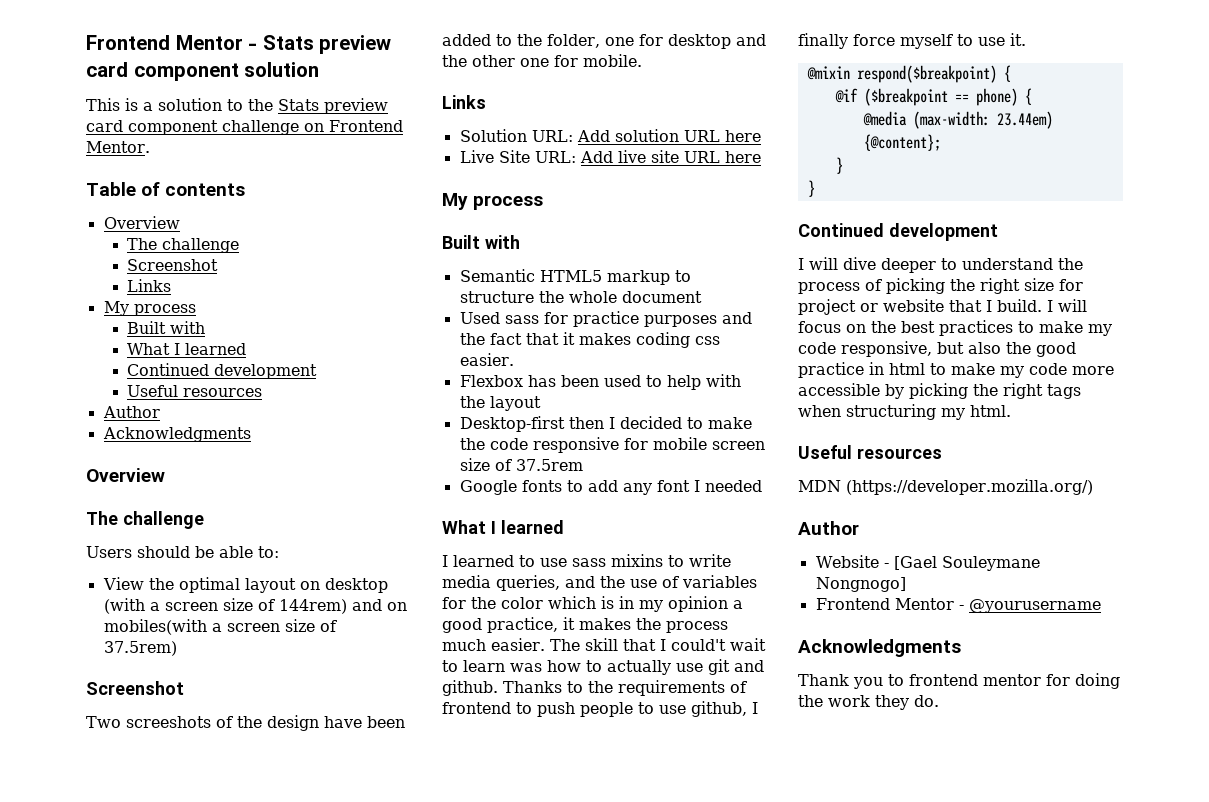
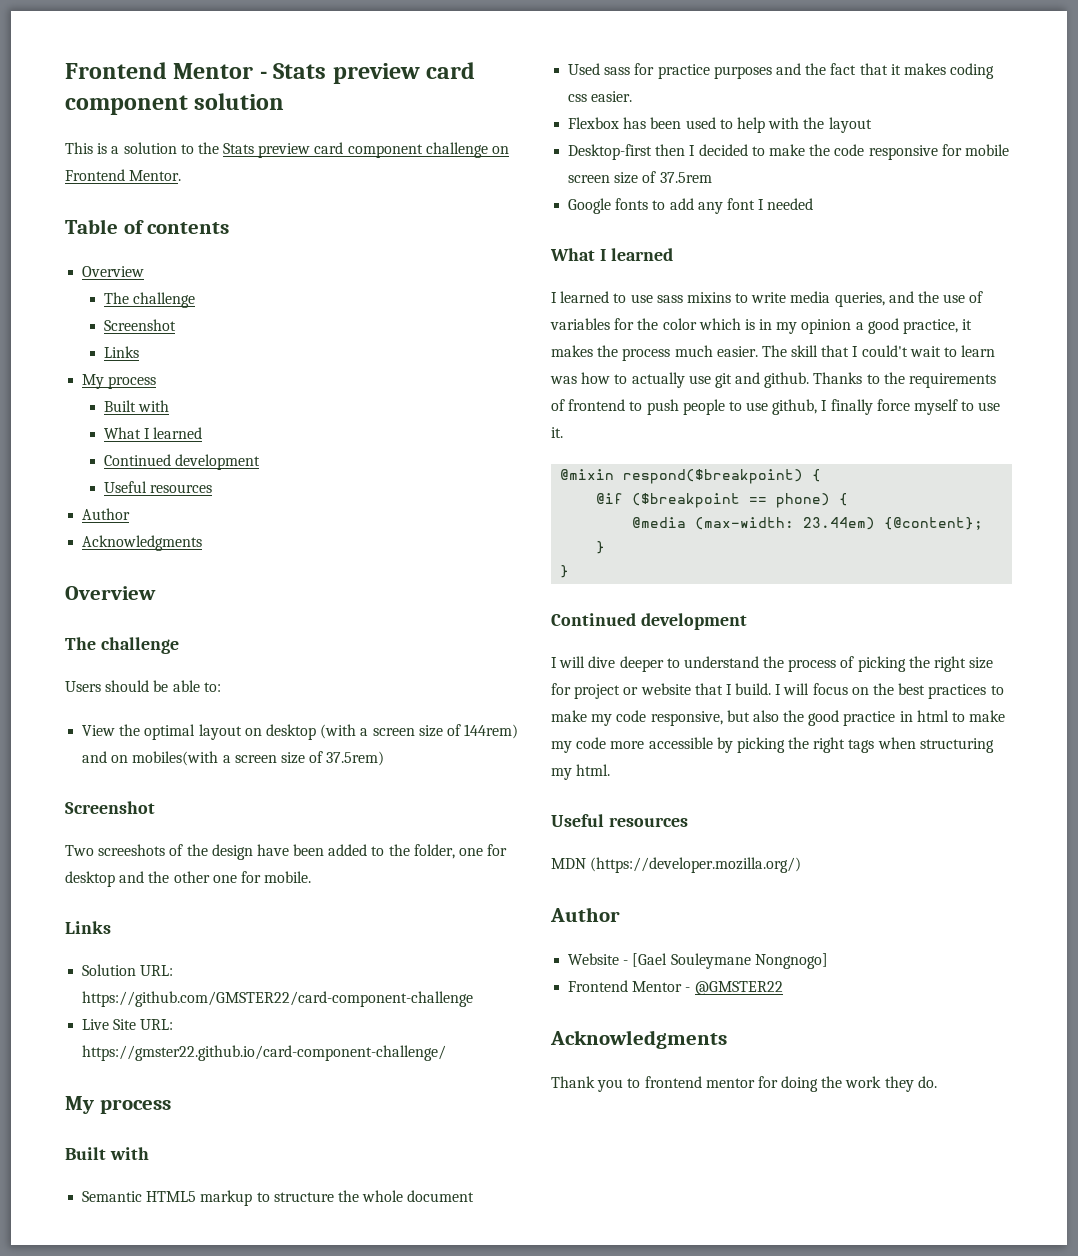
[576,129,761,142] Add solution URL here -> [82,991,474,1007] https://github.com/GMSTER22/card-component-challenge
[579,150,761,163] Add live site URL here -> [82,1045,447,1061] https://gmster22.github.io/card-component-challenge/
[968,599,1101,613] @yourusername -> [694,981,783,995] @GMSTER22

